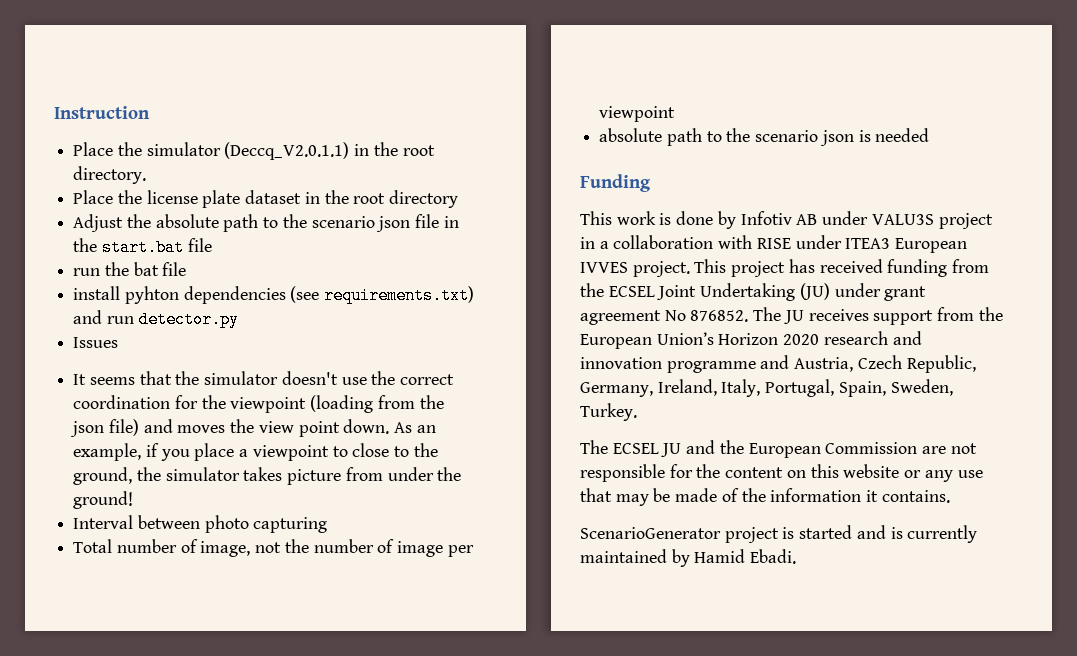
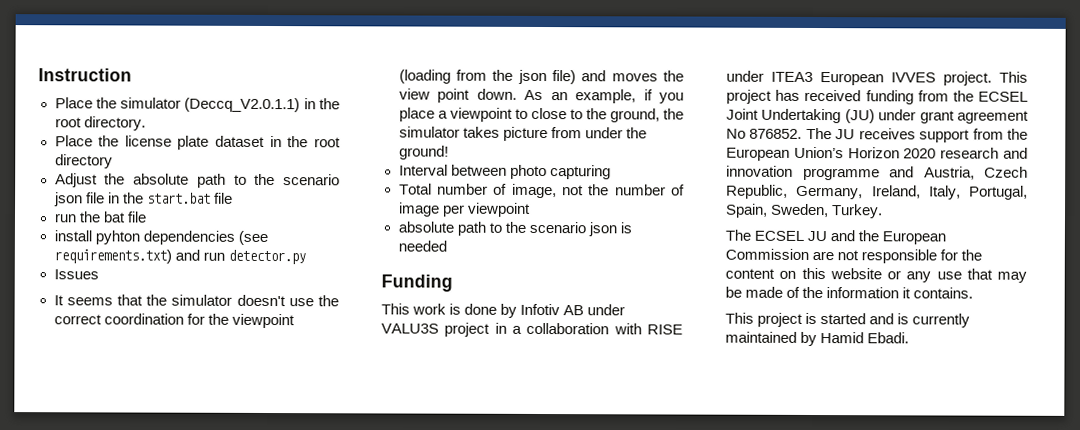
[580,527,721,539] ScenarioGenerator -> [725,312,754,324] This

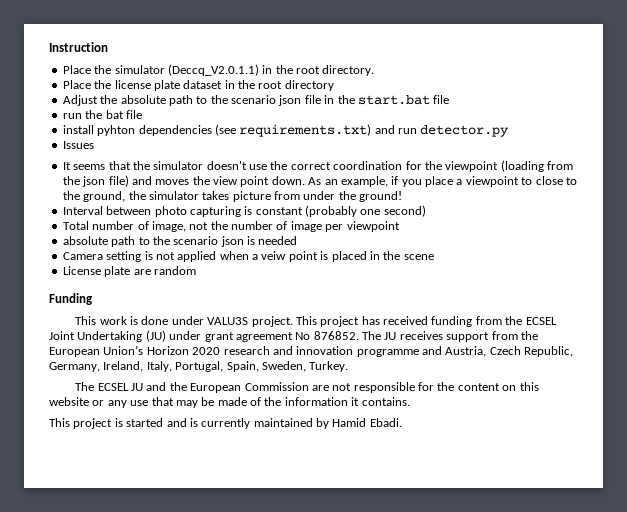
(611, 172) none -> [244,205,426,217] is constant (probably one second)
(447, 246) none -> [62,251,434,262] [62,266,196,277] // Camera setting is not applied when a veiw point is placed in the scene // License plate are random
[500,303,626,318] [381,322,683,337] [726,70,936,86] by Infotiv AB under VALU3S project in a collaboration with RISE under ITEA3 European IVVES -> [171,316,249,325] under VALU3S

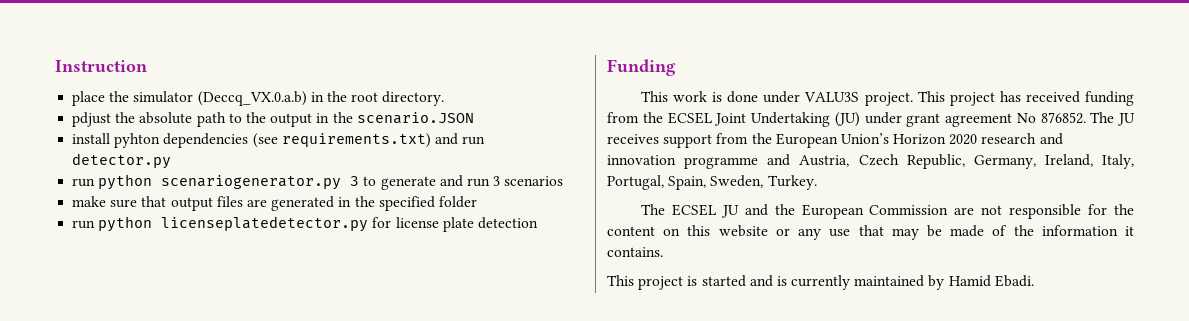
[62,64,259,76] Place the simulator (Deccq_V2.0.1.1) -> [72,91,307,106] place the simulator (Deccq_VX.0.a.b)
[62,80,334,91] [62,95,98,106] Place the license plate dataset in the root directory // Adjust -> [72,112,112,127] pdjust
[231,95,450,106] [62,110,142,119] scenario json file in the start.bat file // run the bat file -> [270,112,474,127] output in the scenario.JSON
[62,141,94,149] [62,160,573,172] [62,175,577,187] [62,191,403,202] [62,205,426,217] [62,221,400,232] [62,236,298,247] [62,251,434,262] [62,266,196,277] Issues // It seems that the simulator doesn't use the correct coordination for the viewpoint (loading from the json file) and moves the view point down. As an example, if you place a viewpoint to close to the ground, the simulator takes picture from under the ground! // Interval between photo capturing is constant (probably one second) // Total number of image, not the number of image per viewpoint // absolute path to the scenario json is needed // Camera setting is not applied when a veiw point is placed in the scene // License plate are random -> [72,174,564,190] [72,196,477,211] [72,216,538,232] run python scenariogenerator.py 3 to generate and run 3 scenarios // make sure that output files are generated in the specified folder // run python licenseplatedetector.py for license plate detection

